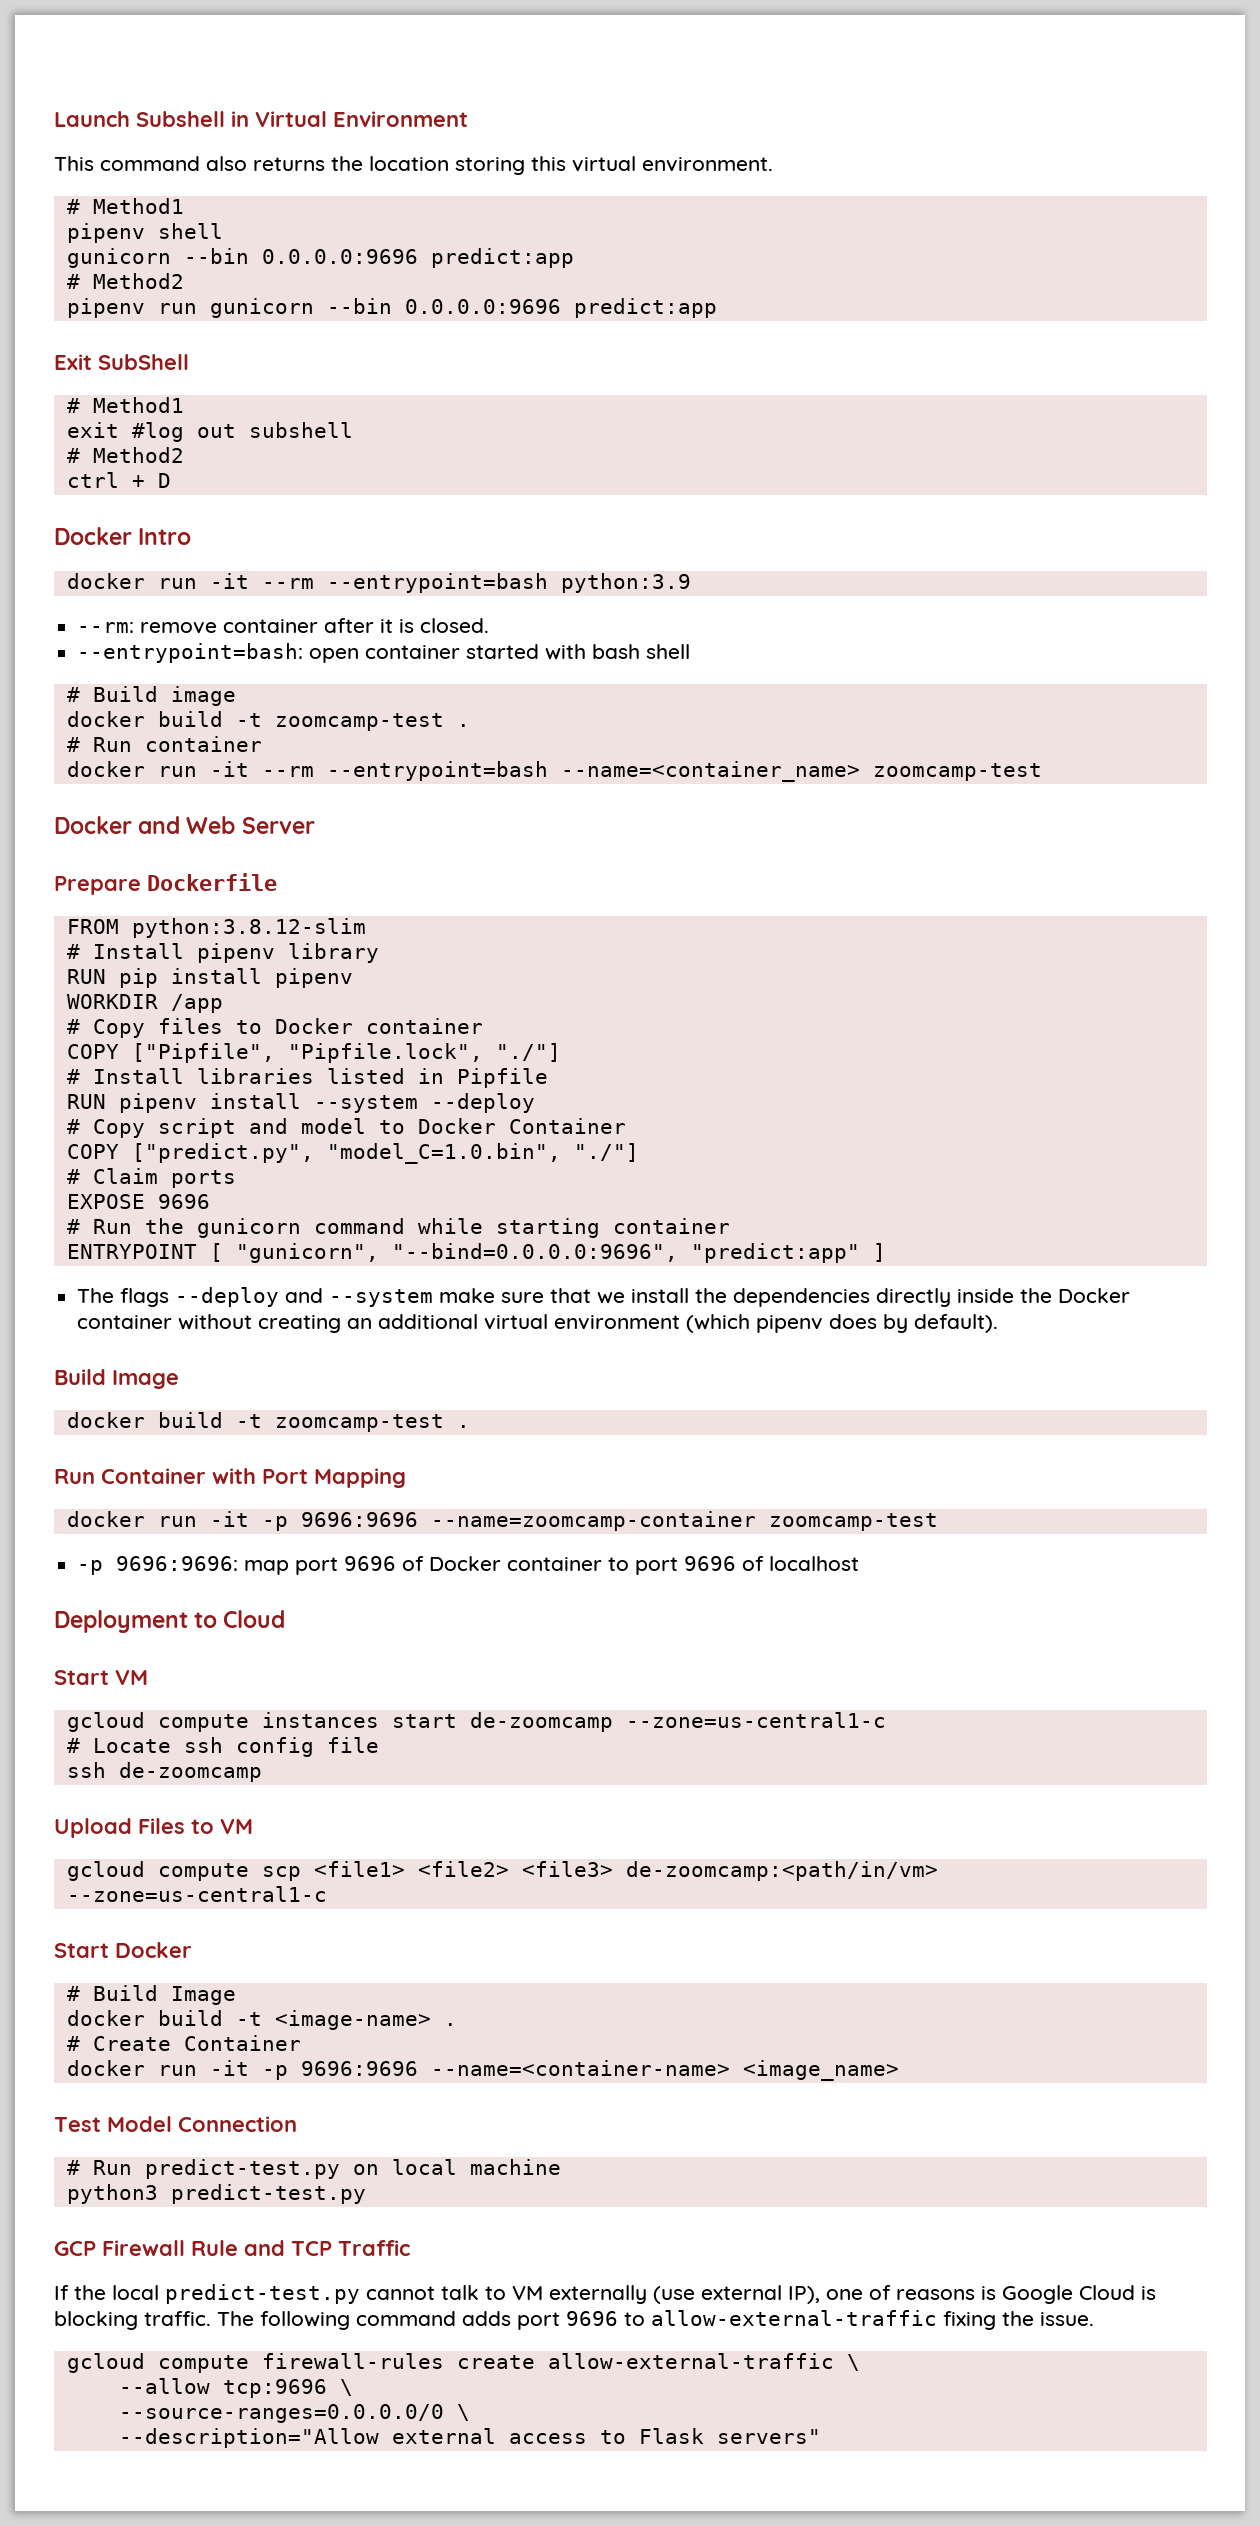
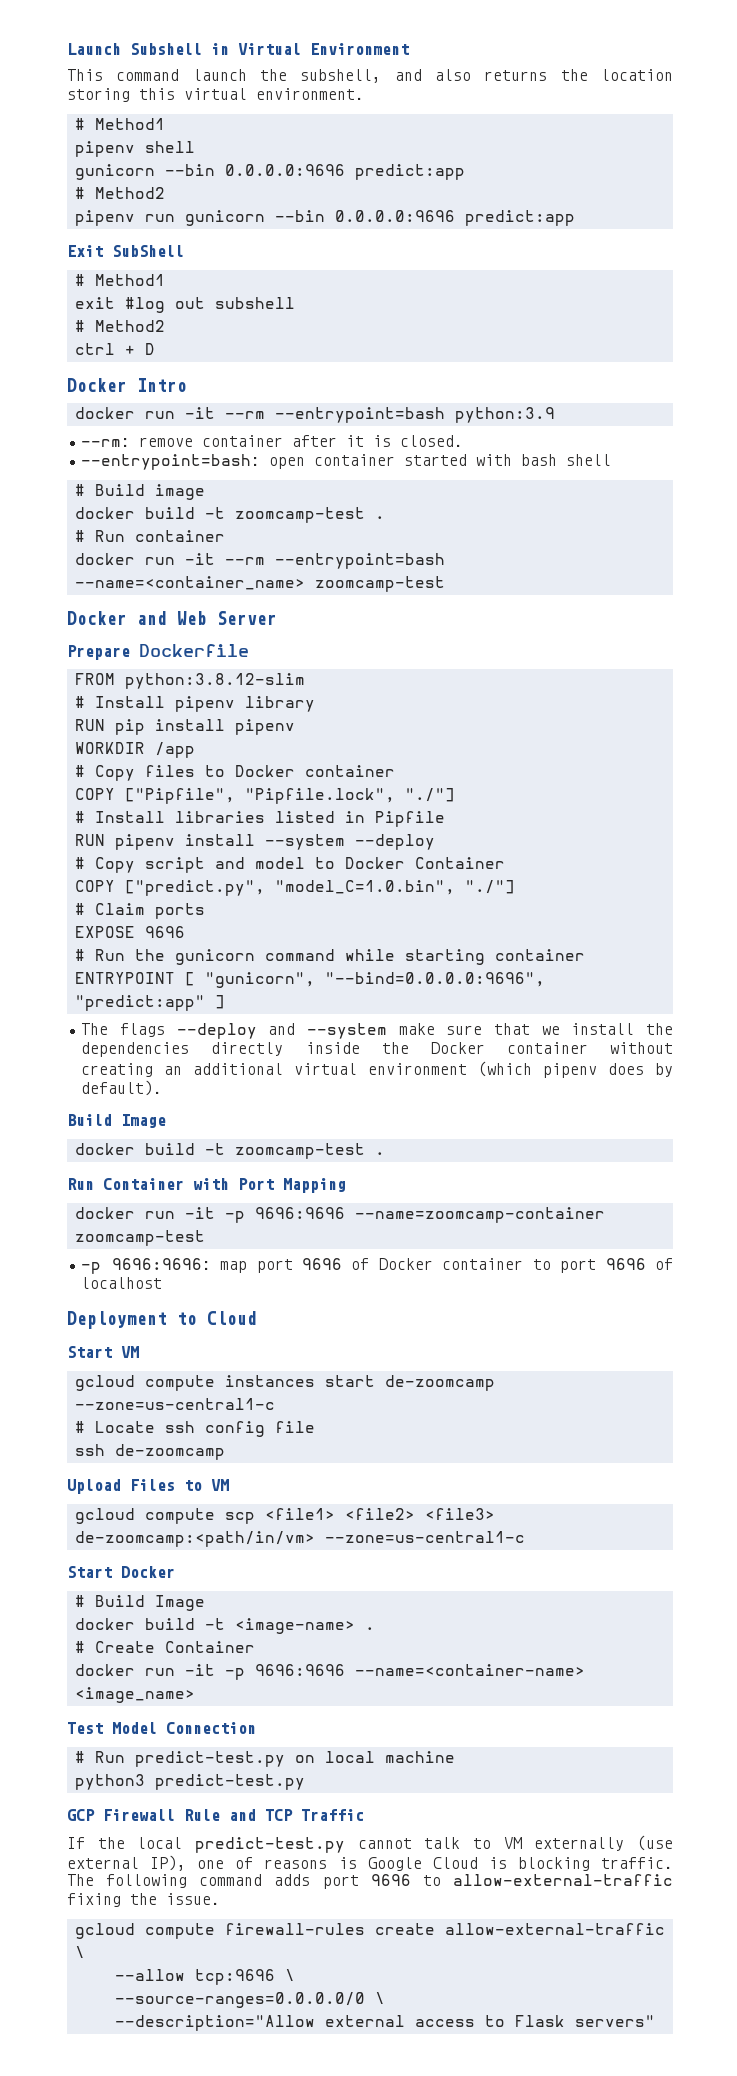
(200, 163) none -> [192,69,422,83] launch the subshell, and

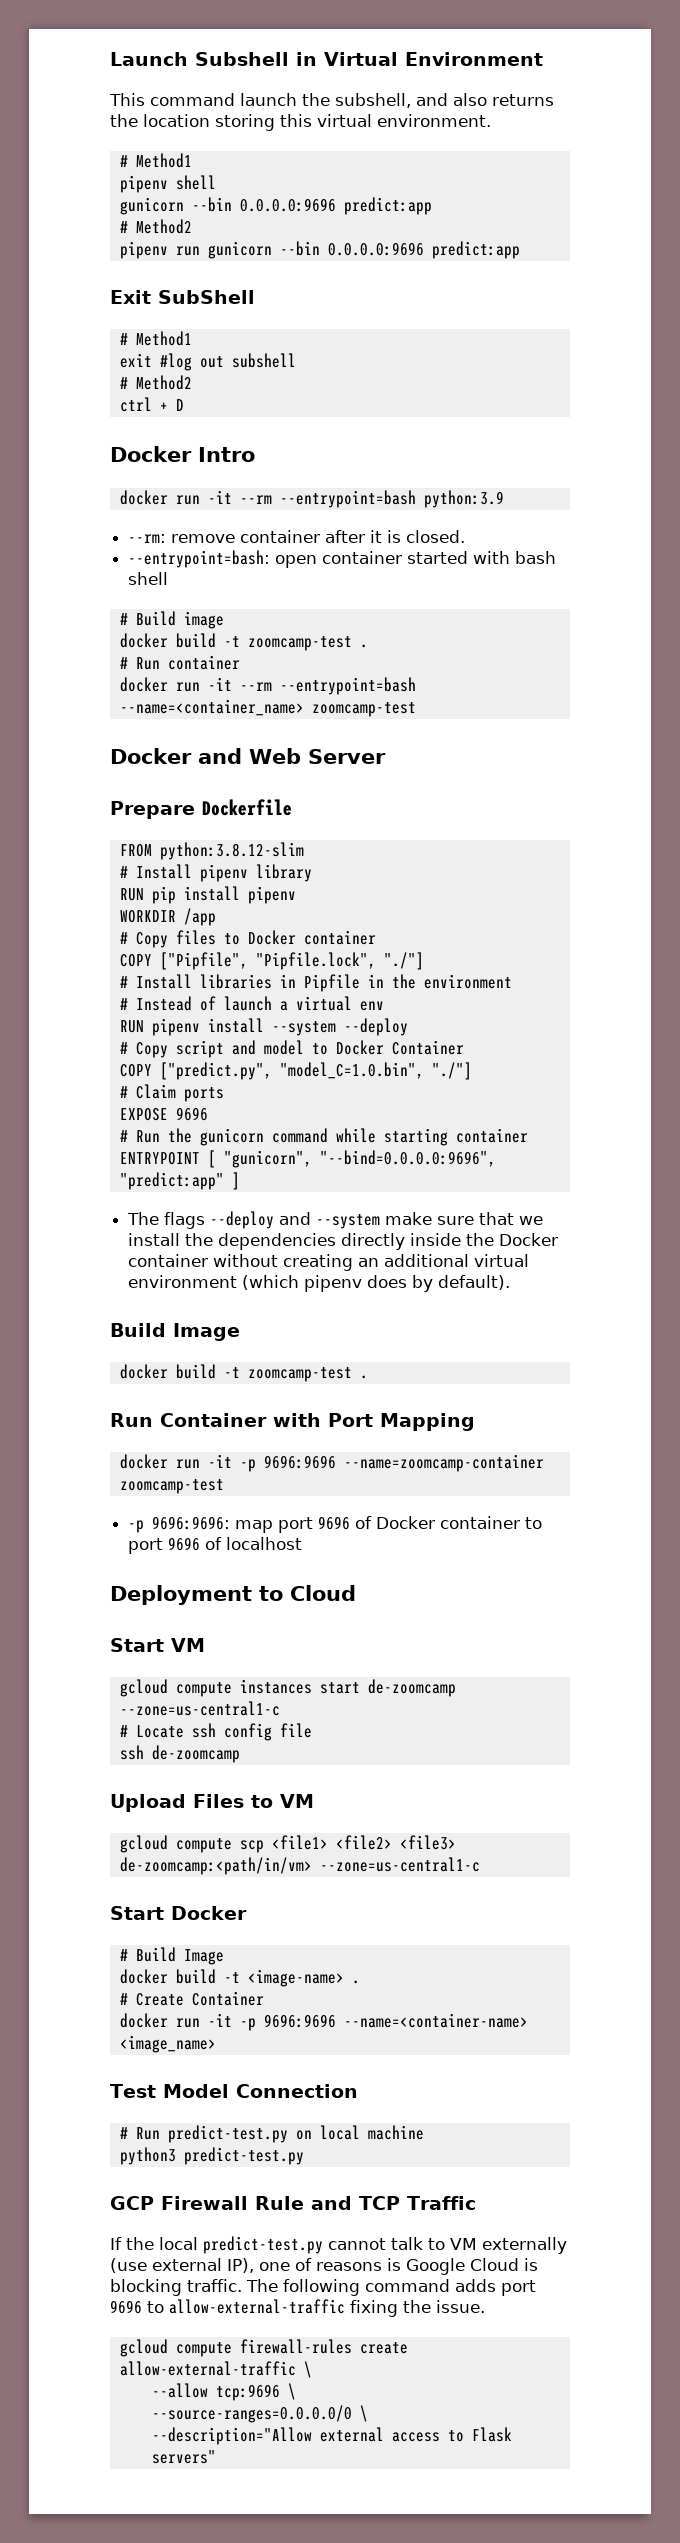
[274,811,335,823] listed -> (272, 981) none
(445, 819) none -> [367,974,512,989] [119,996,384,1011] in the environment // # Instead of launch a virtual env

